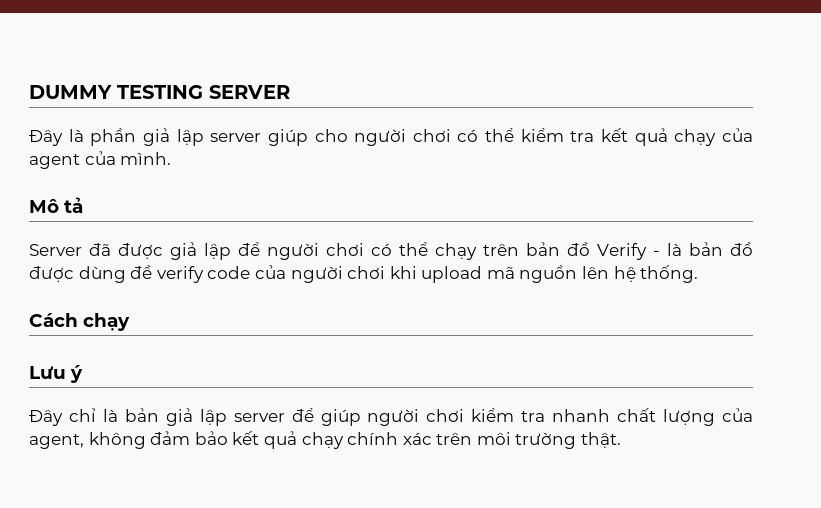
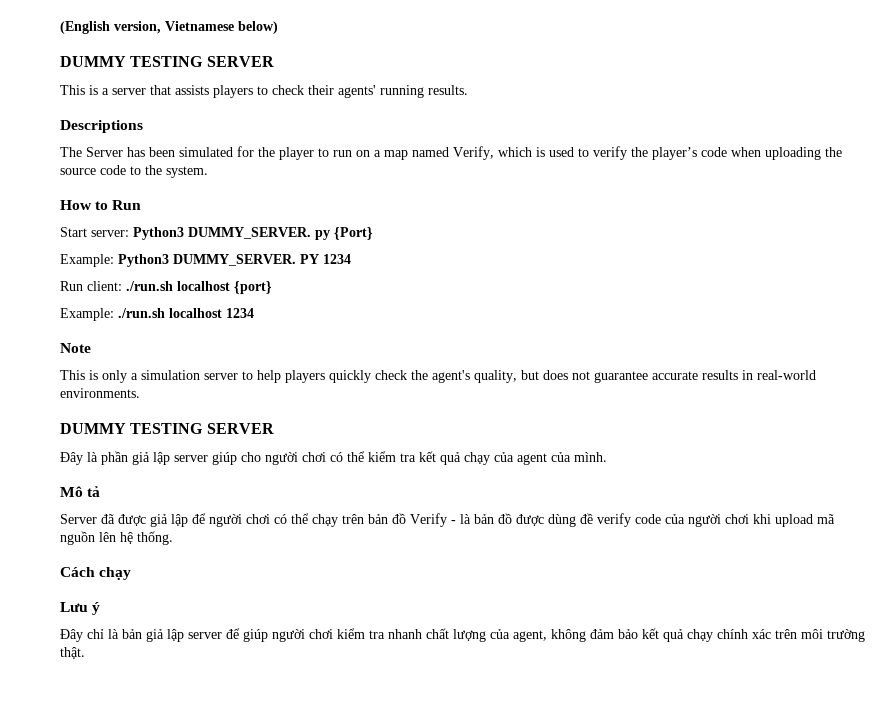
(29, 92) none -> [60,21,278,34] [60,56,274,67] [60,85,468,98] [60,120,143,133] [60,146,842,160] [60,165,208,178] [60,200,142,210] [60,227,373,240] [60,254,351,267] [60,281,272,294] [60,308,254,321] [60,343,91,353] [60,370,816,383] [60,388,140,398] (English version, Vietnamese below) // DUMMY TESTING SERVER // This is a server that assists players to check their agents' running results. // Descriptions // The Server has been simulated for the player to run on a map named Verify, which is used to verify the player’s code when uploading the source code to the system. // How to Run // Start server: Python3 DUMMY_SERVER. py {Port} // Example: Python3 DUMMY_SERVER. PY 1234 // Run client: ./run.sh localhost {port} // Example: ./run.sh localhost 1234 // Note // This is only a simulation server to help players quickly check the agent's quality, but does not guarantee accurate results in real-world environments. //

